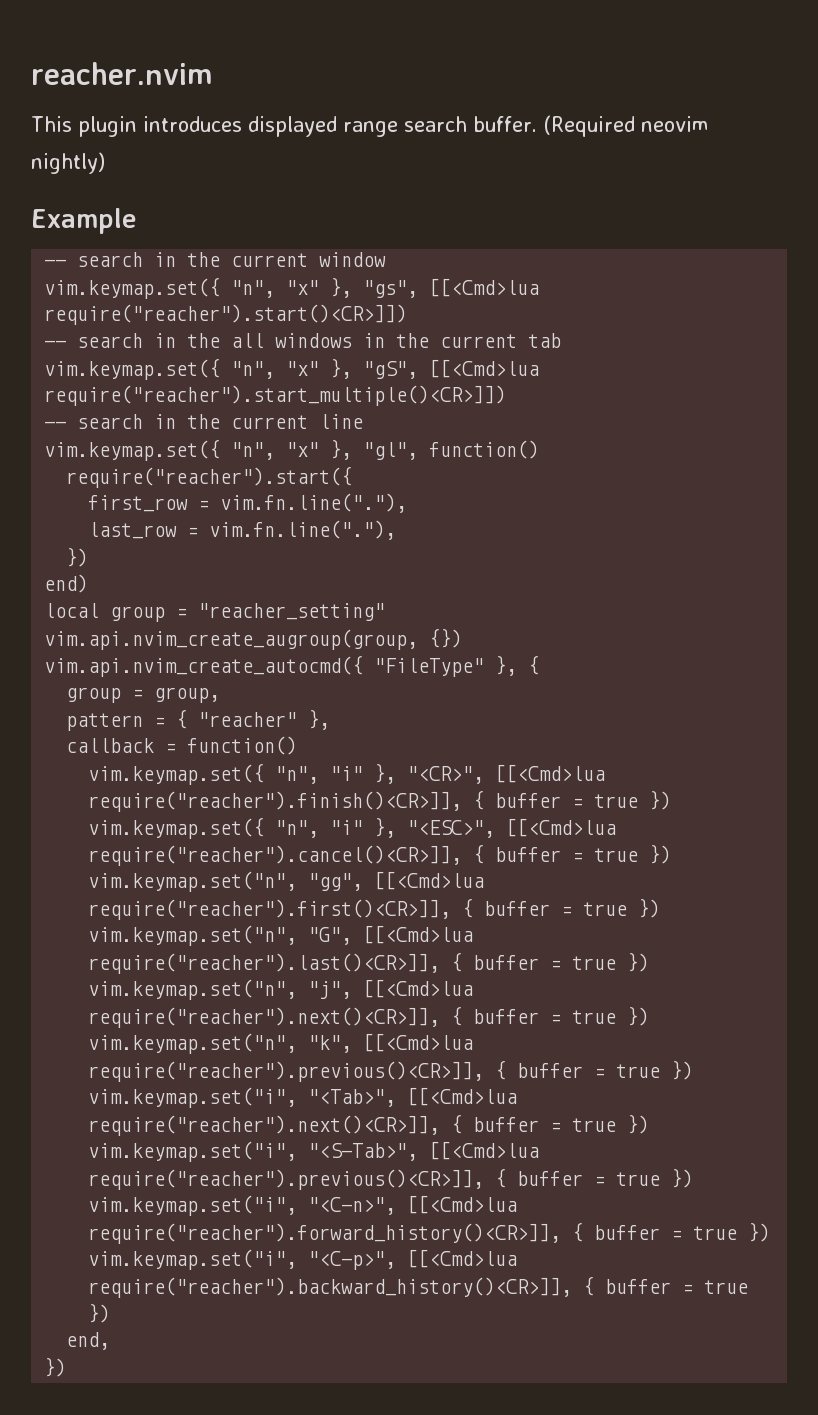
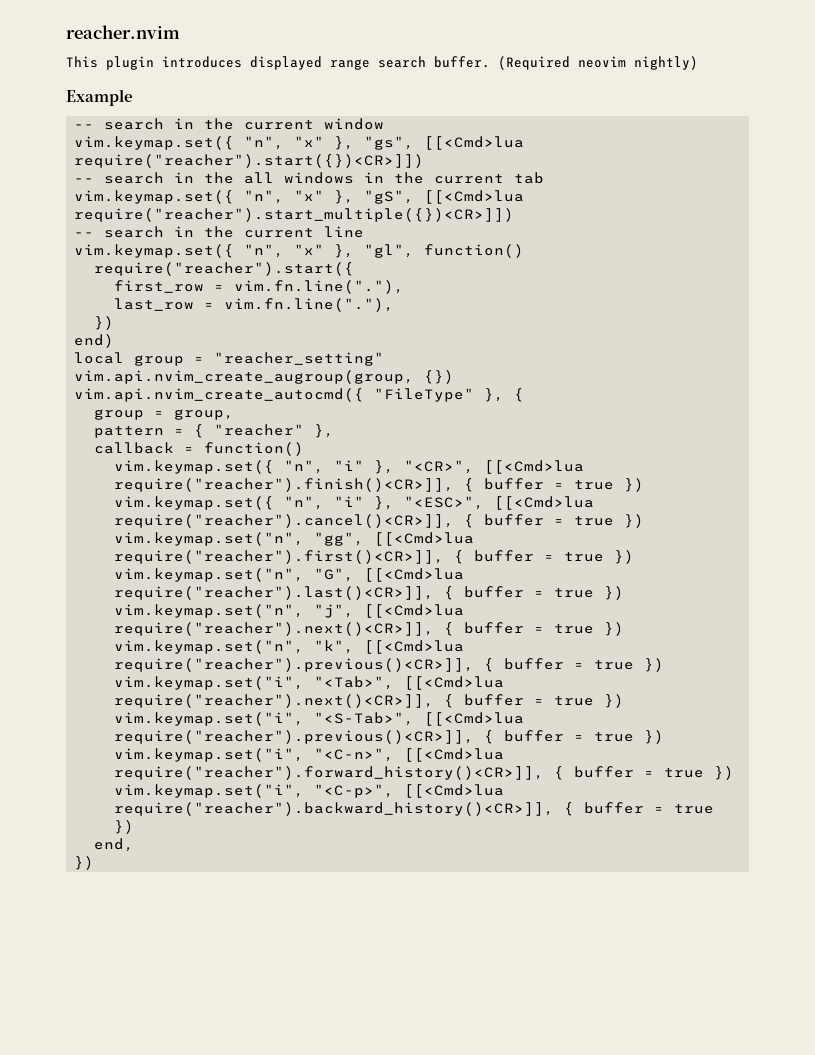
[44,304,408,325] require("reacher").start()<CR>]]) -> [74,154,425,168] require("reacher").start({})<CR>]])
[44,385,507,406] require("reacher").start_multiple()<CR>]]) -> [74,208,515,222] require("reacher").start_multiple({})<CR>]])

